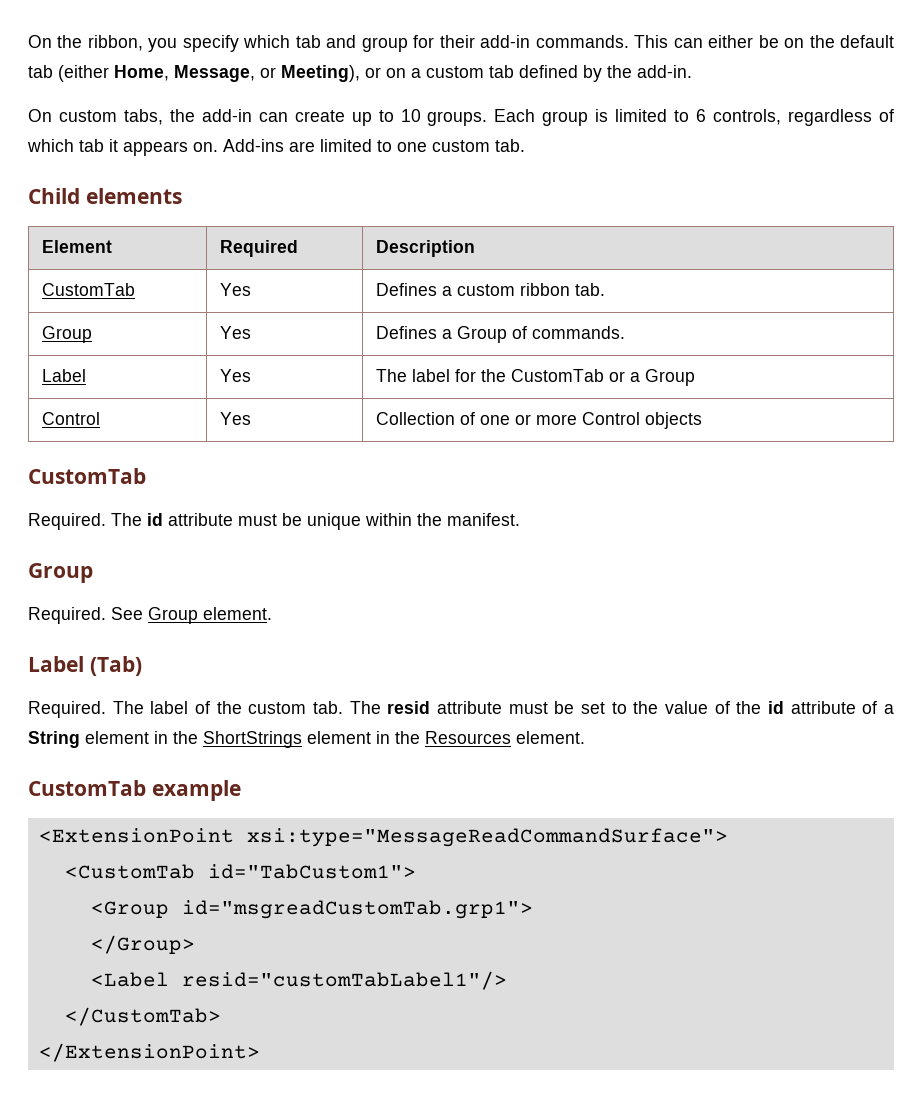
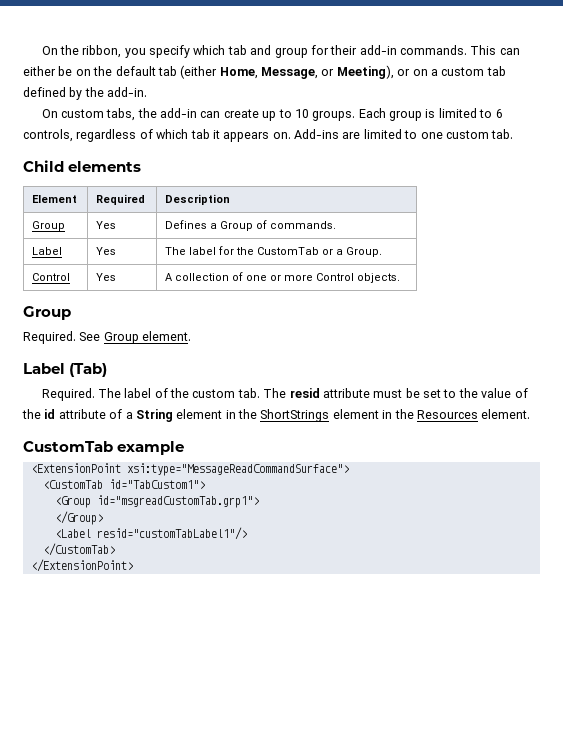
[41,283,135,296] [219,283,251,296] [375,283,605,296] // CustomTab | Yes | Defines a custom ribbon tab. -> (231, 199) none
[644,369,695,386] Group -> [346,247,383,257] Group.
[375,412,455,425] Collection -> [165,273,230,281] A collection
[644,412,702,429] [28,468,146,484] [28,513,520,530] objects // CustomTab // Required. The id attribute must be unique within the manifest. -> [357,273,401,283] objects.

